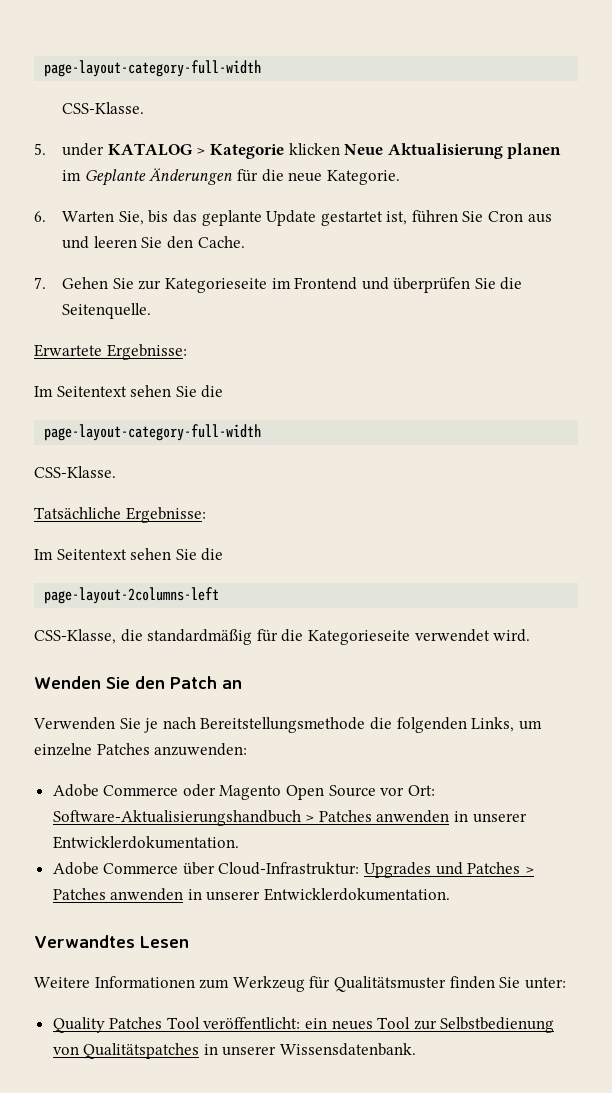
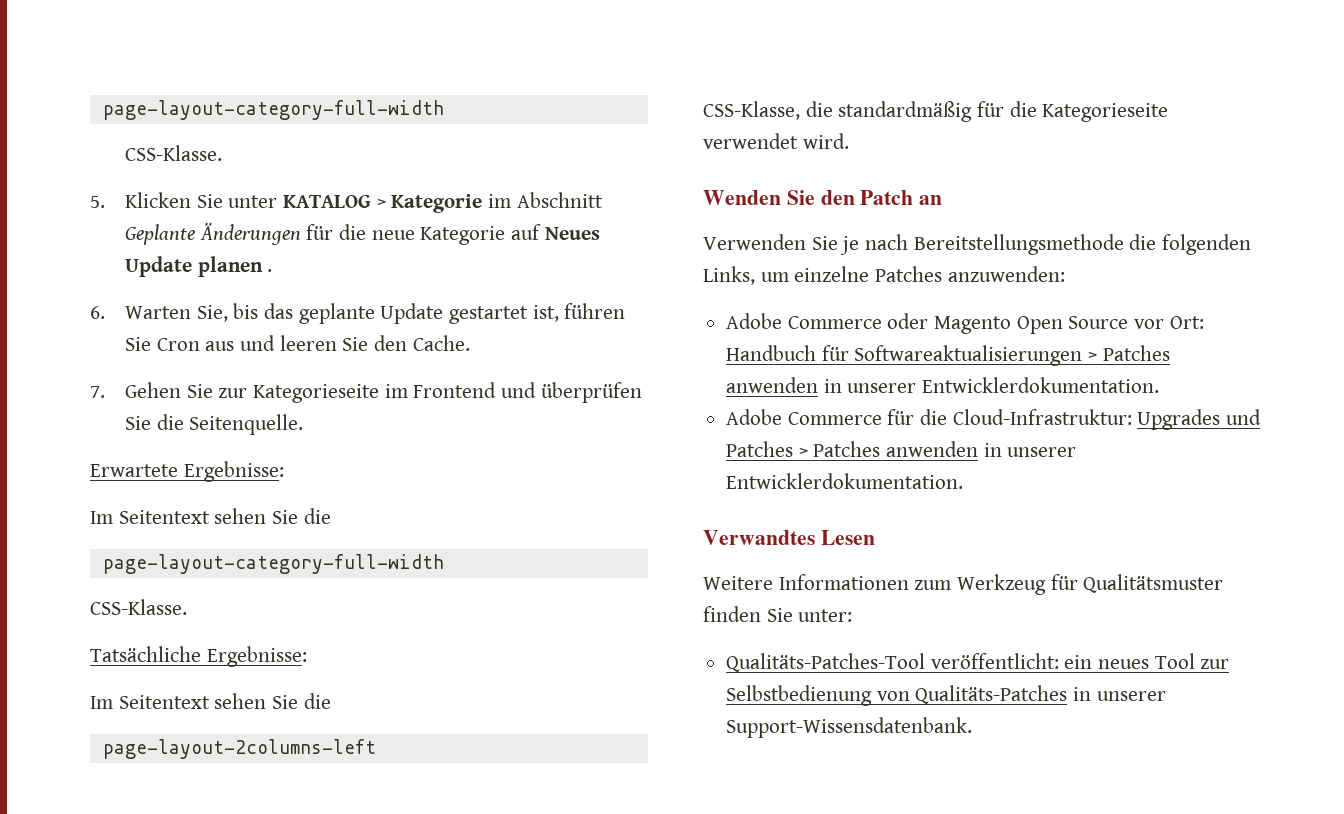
[62,143,562,159] [62,170,82,181] under KATALOG > Kategorie klicken Neue Aktualisierung planen im -> [125,192,603,213] Klicken Sie unter KATALOG > Kategorie im Abschnitt
[326,170,400,185] Kategorie. -> [420,224,600,245] [125,256,273,277] Kategorie auf Neues Update planen .
[52,810,301,826] Software-Aktualisierungshandbuch -> [726,345,1083,366] Handbuch für Softwareaktualisierungen
[182,862,215,875] über -> [887,409,948,425] für die
[52,1017,200,1033] Quality Patches Tool -> [726,653,926,672] Qualitäts-Patches-Tool
[83,1043,417,1059] Qualitätspatches in unserer Wissensdatenbank. -> [915,685,1166,704] [726,717,973,738] Qualitäts-Patches in unserer Support-Wissensdatenbank.

